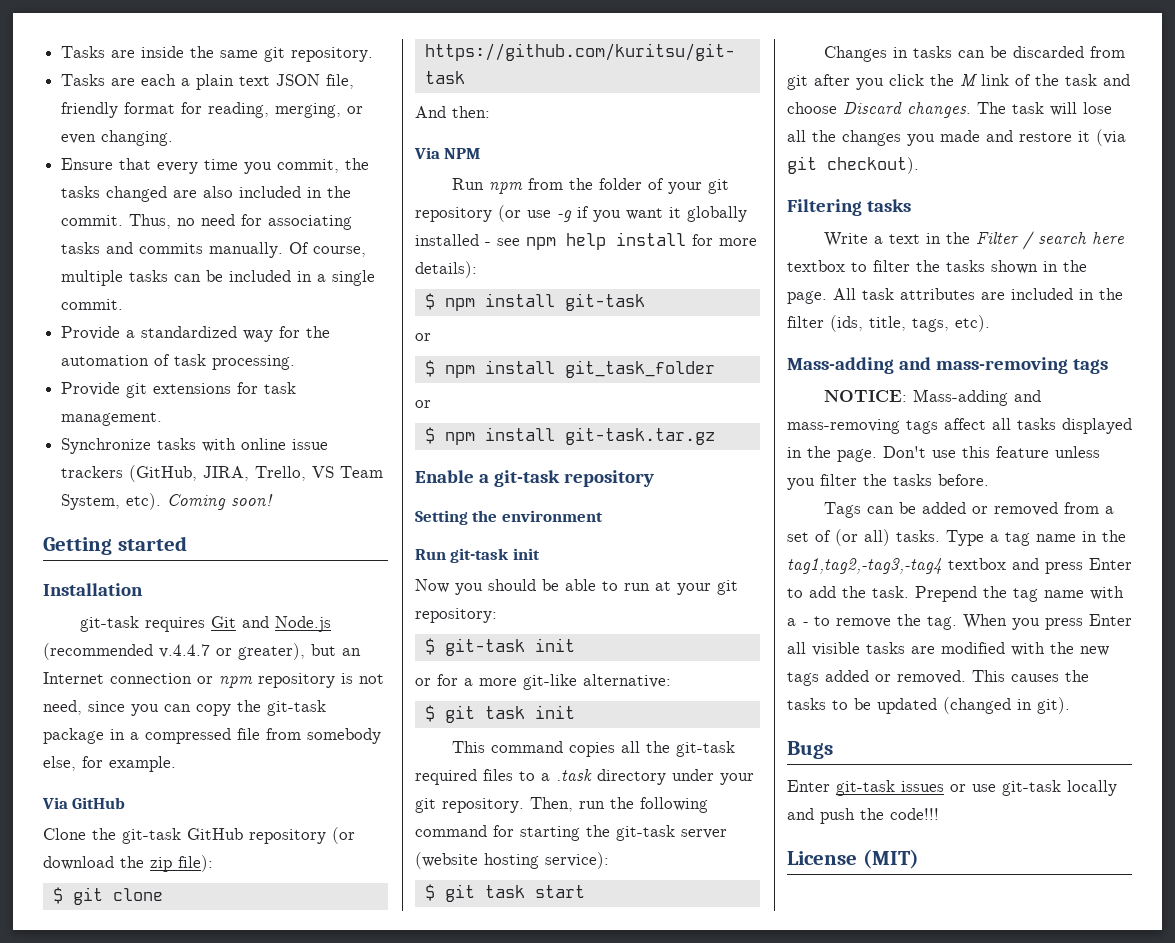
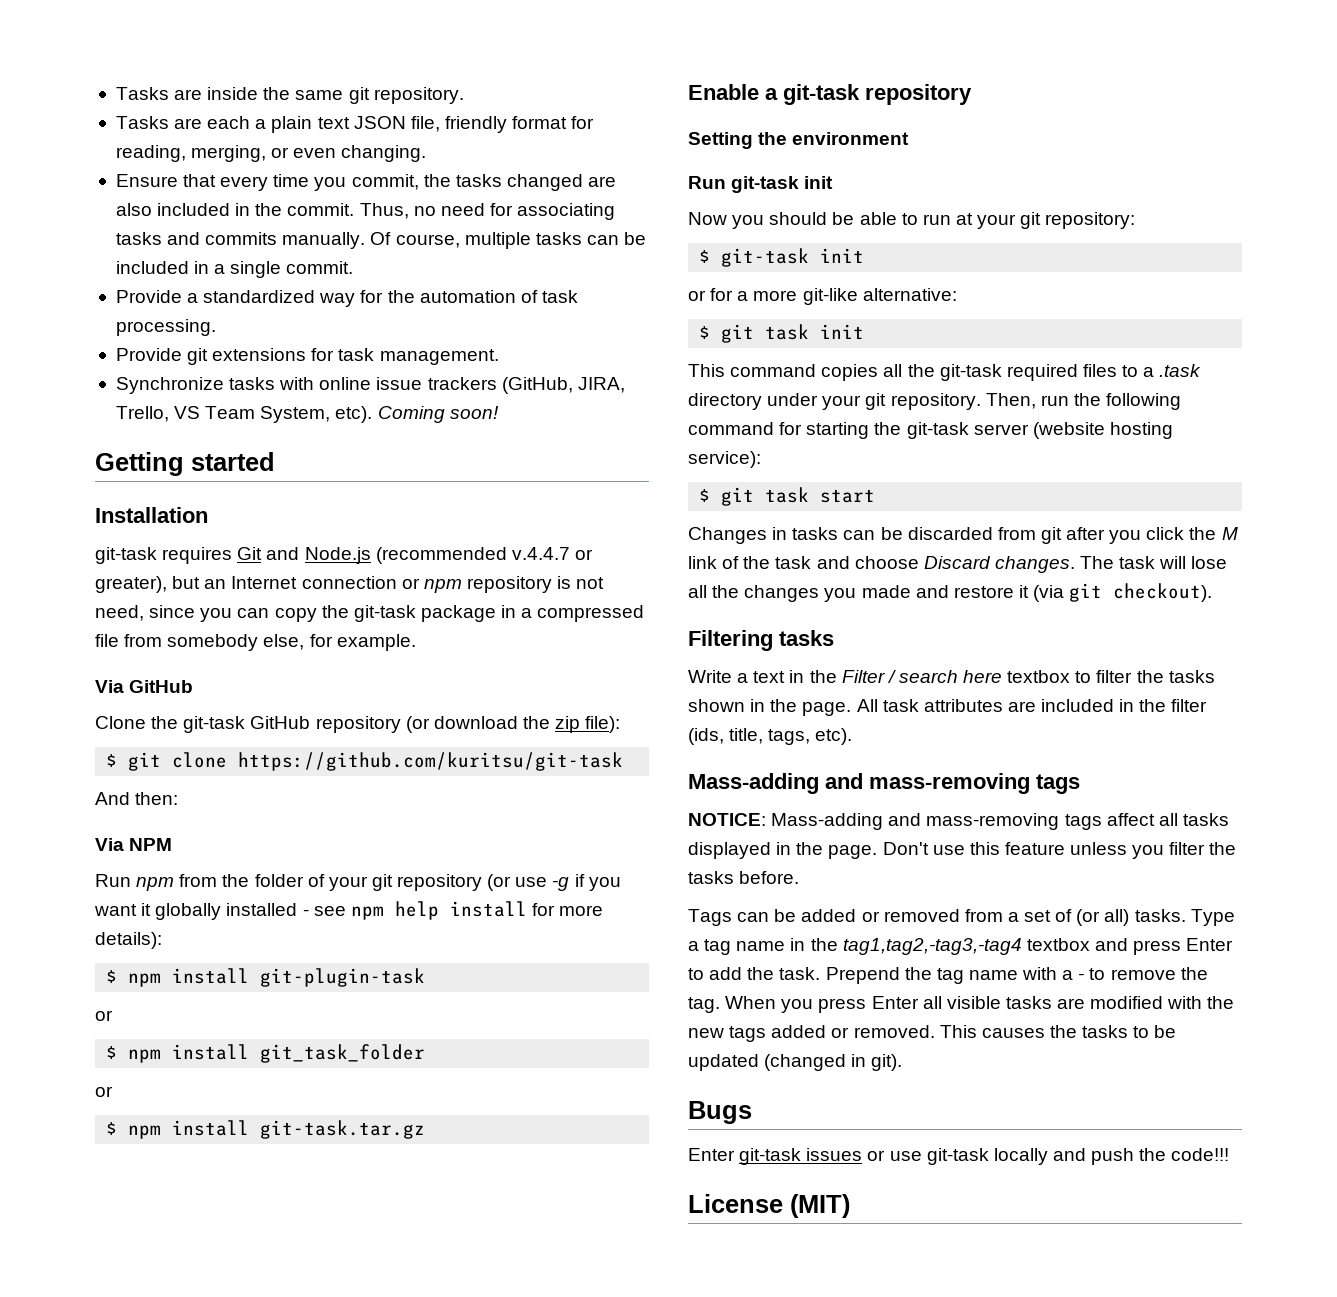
[564,293,645,311] git-task -> [260,968,426,987] git-plugin-task

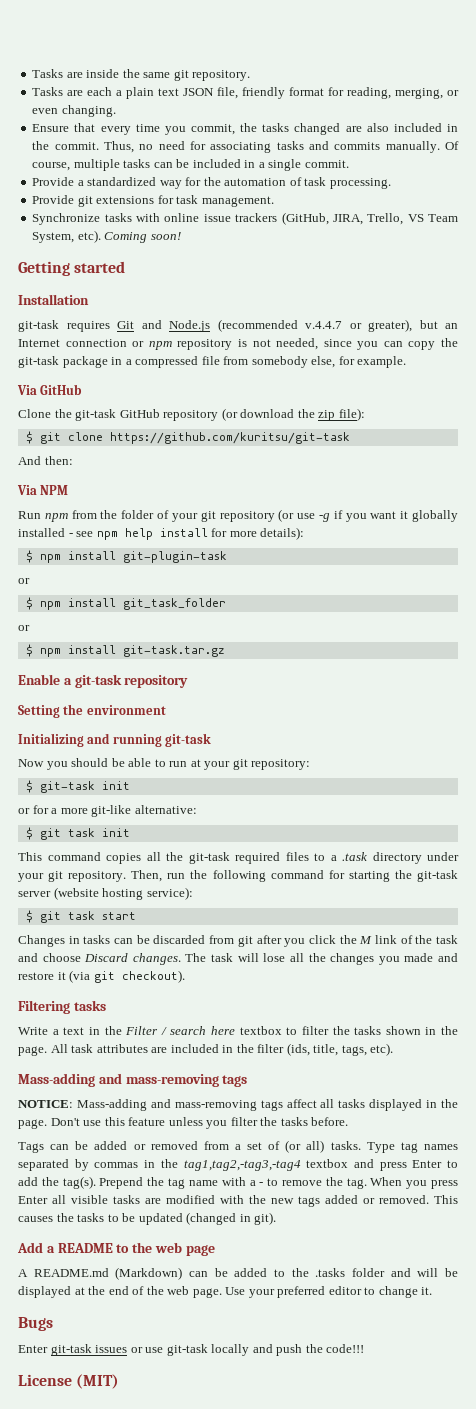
[95,605,144,621] need, -> [276,338,319,350] needed,
[688,176,834,193] Run git-task init -> [18,733,212,747] Initializing and running git-task
[688,939,786,955] a tag name -> [400,1142,458,1153] [18,1159,139,1171] tag names separated by commas
[779,967,821,980] task. -> [62,1176,96,1189] tag(s).
(903, 1062) none -> [17,1242,215,1256] [18,1267,459,1280] [18,1286,433,1298] // Add a README to the web page // A README.md (Markdown) can be added to the .tasks folder and will be displayed at the end of the web page. Use your preferred editor to change it.

